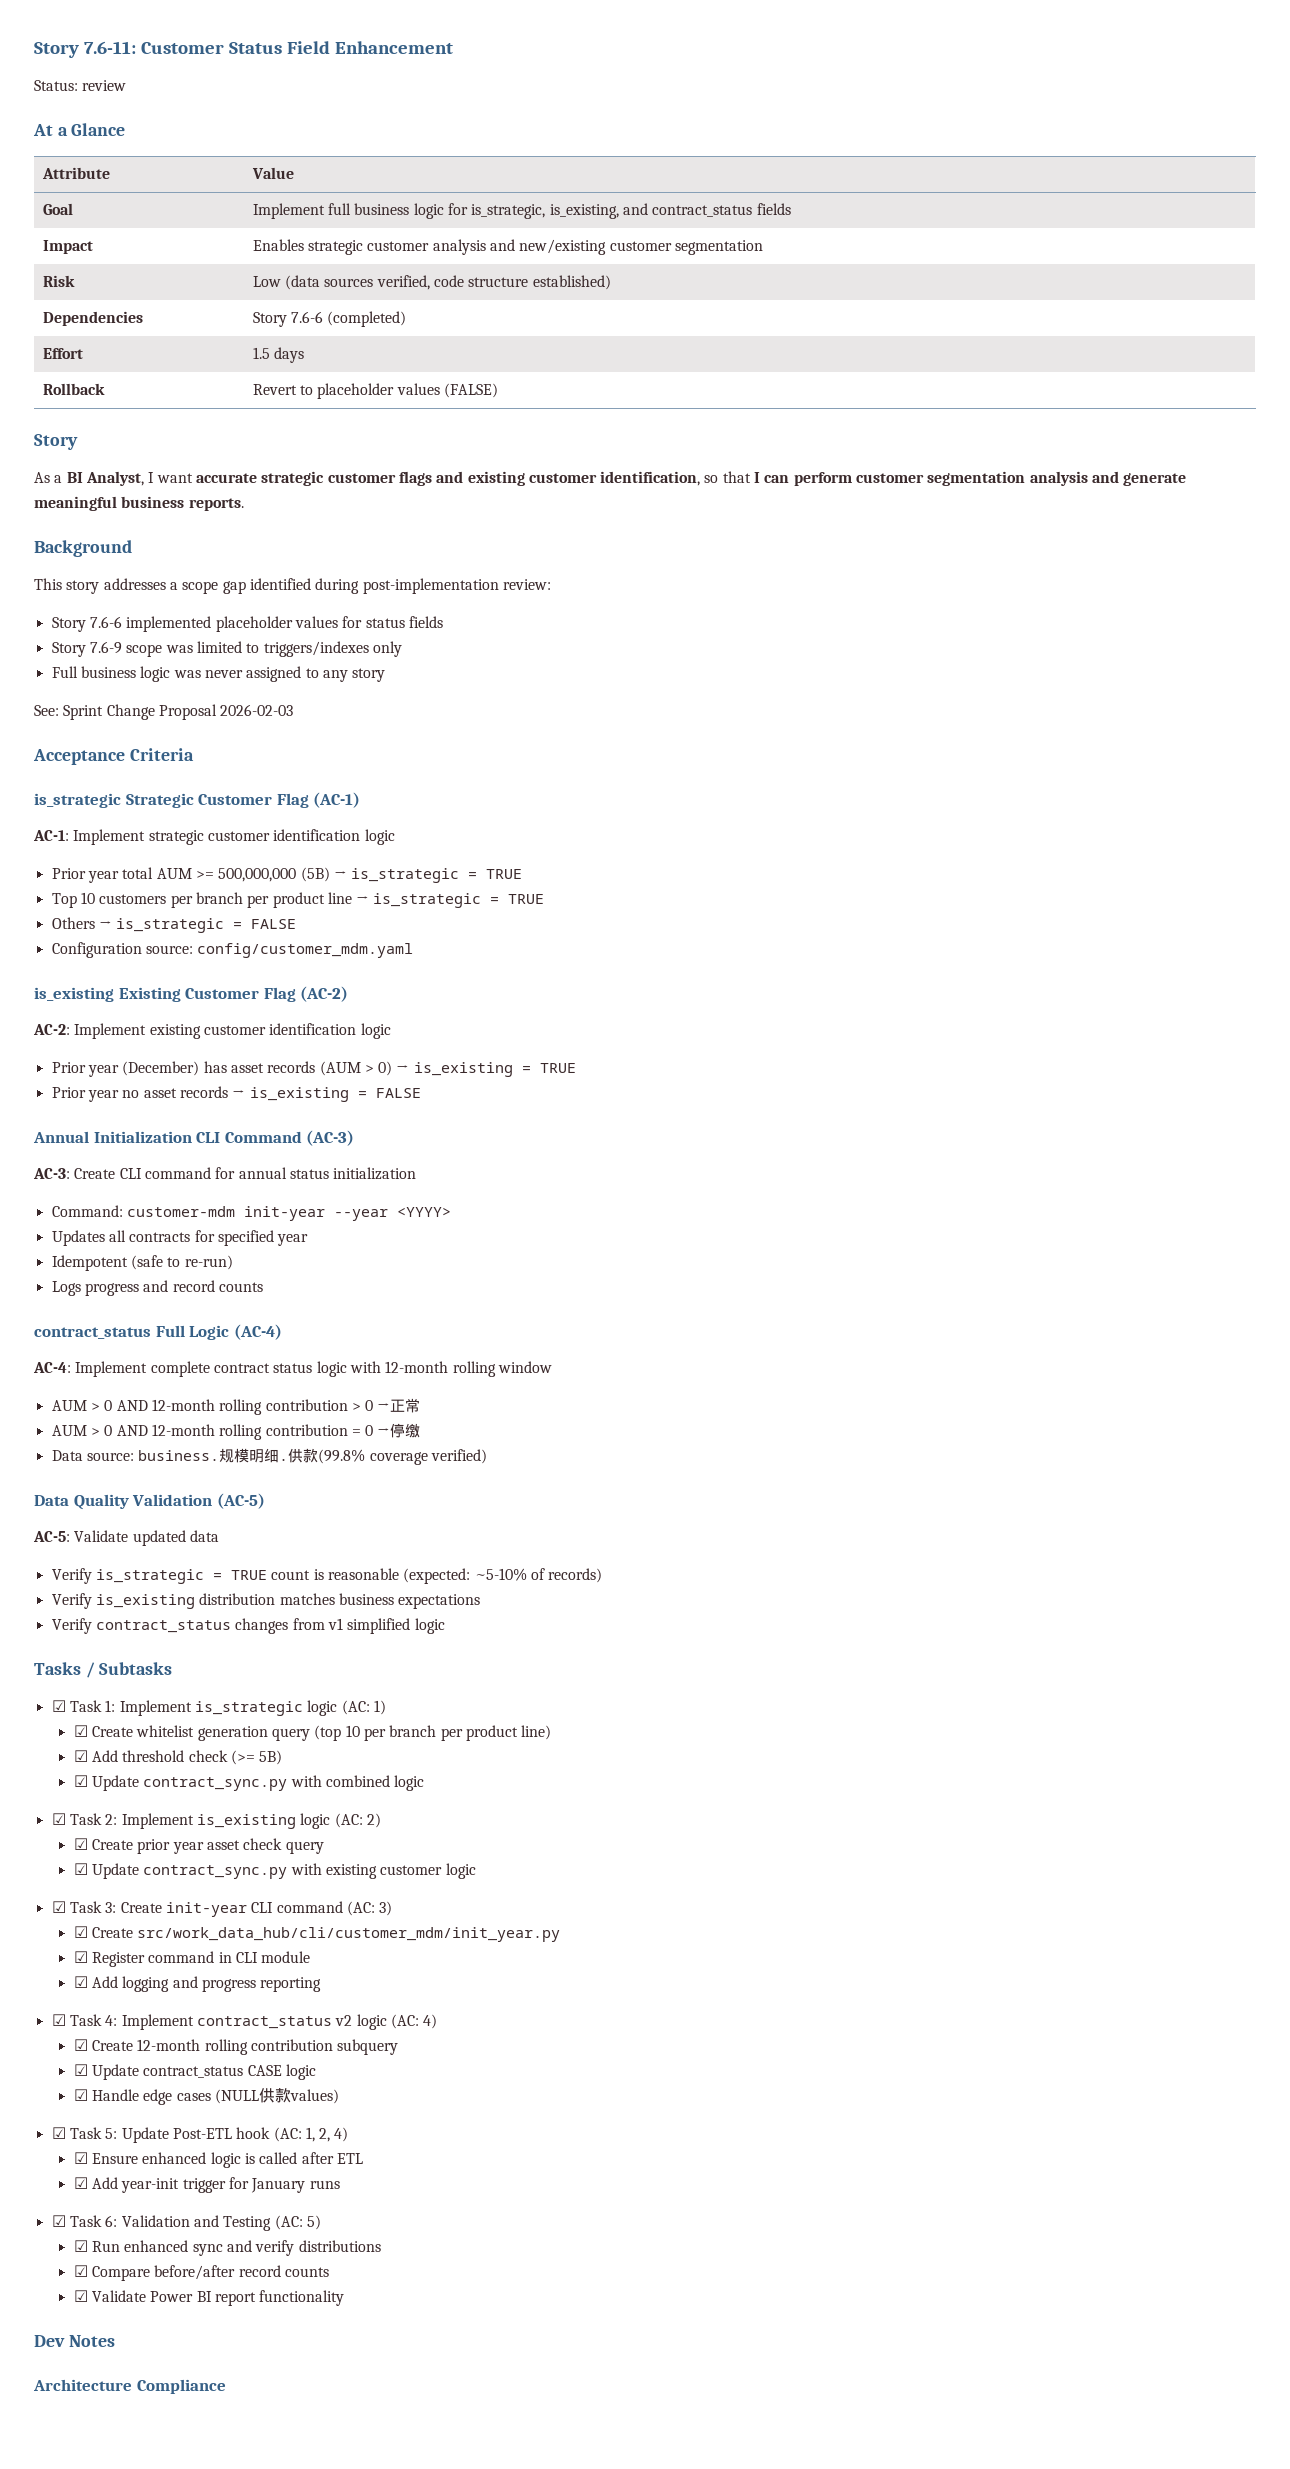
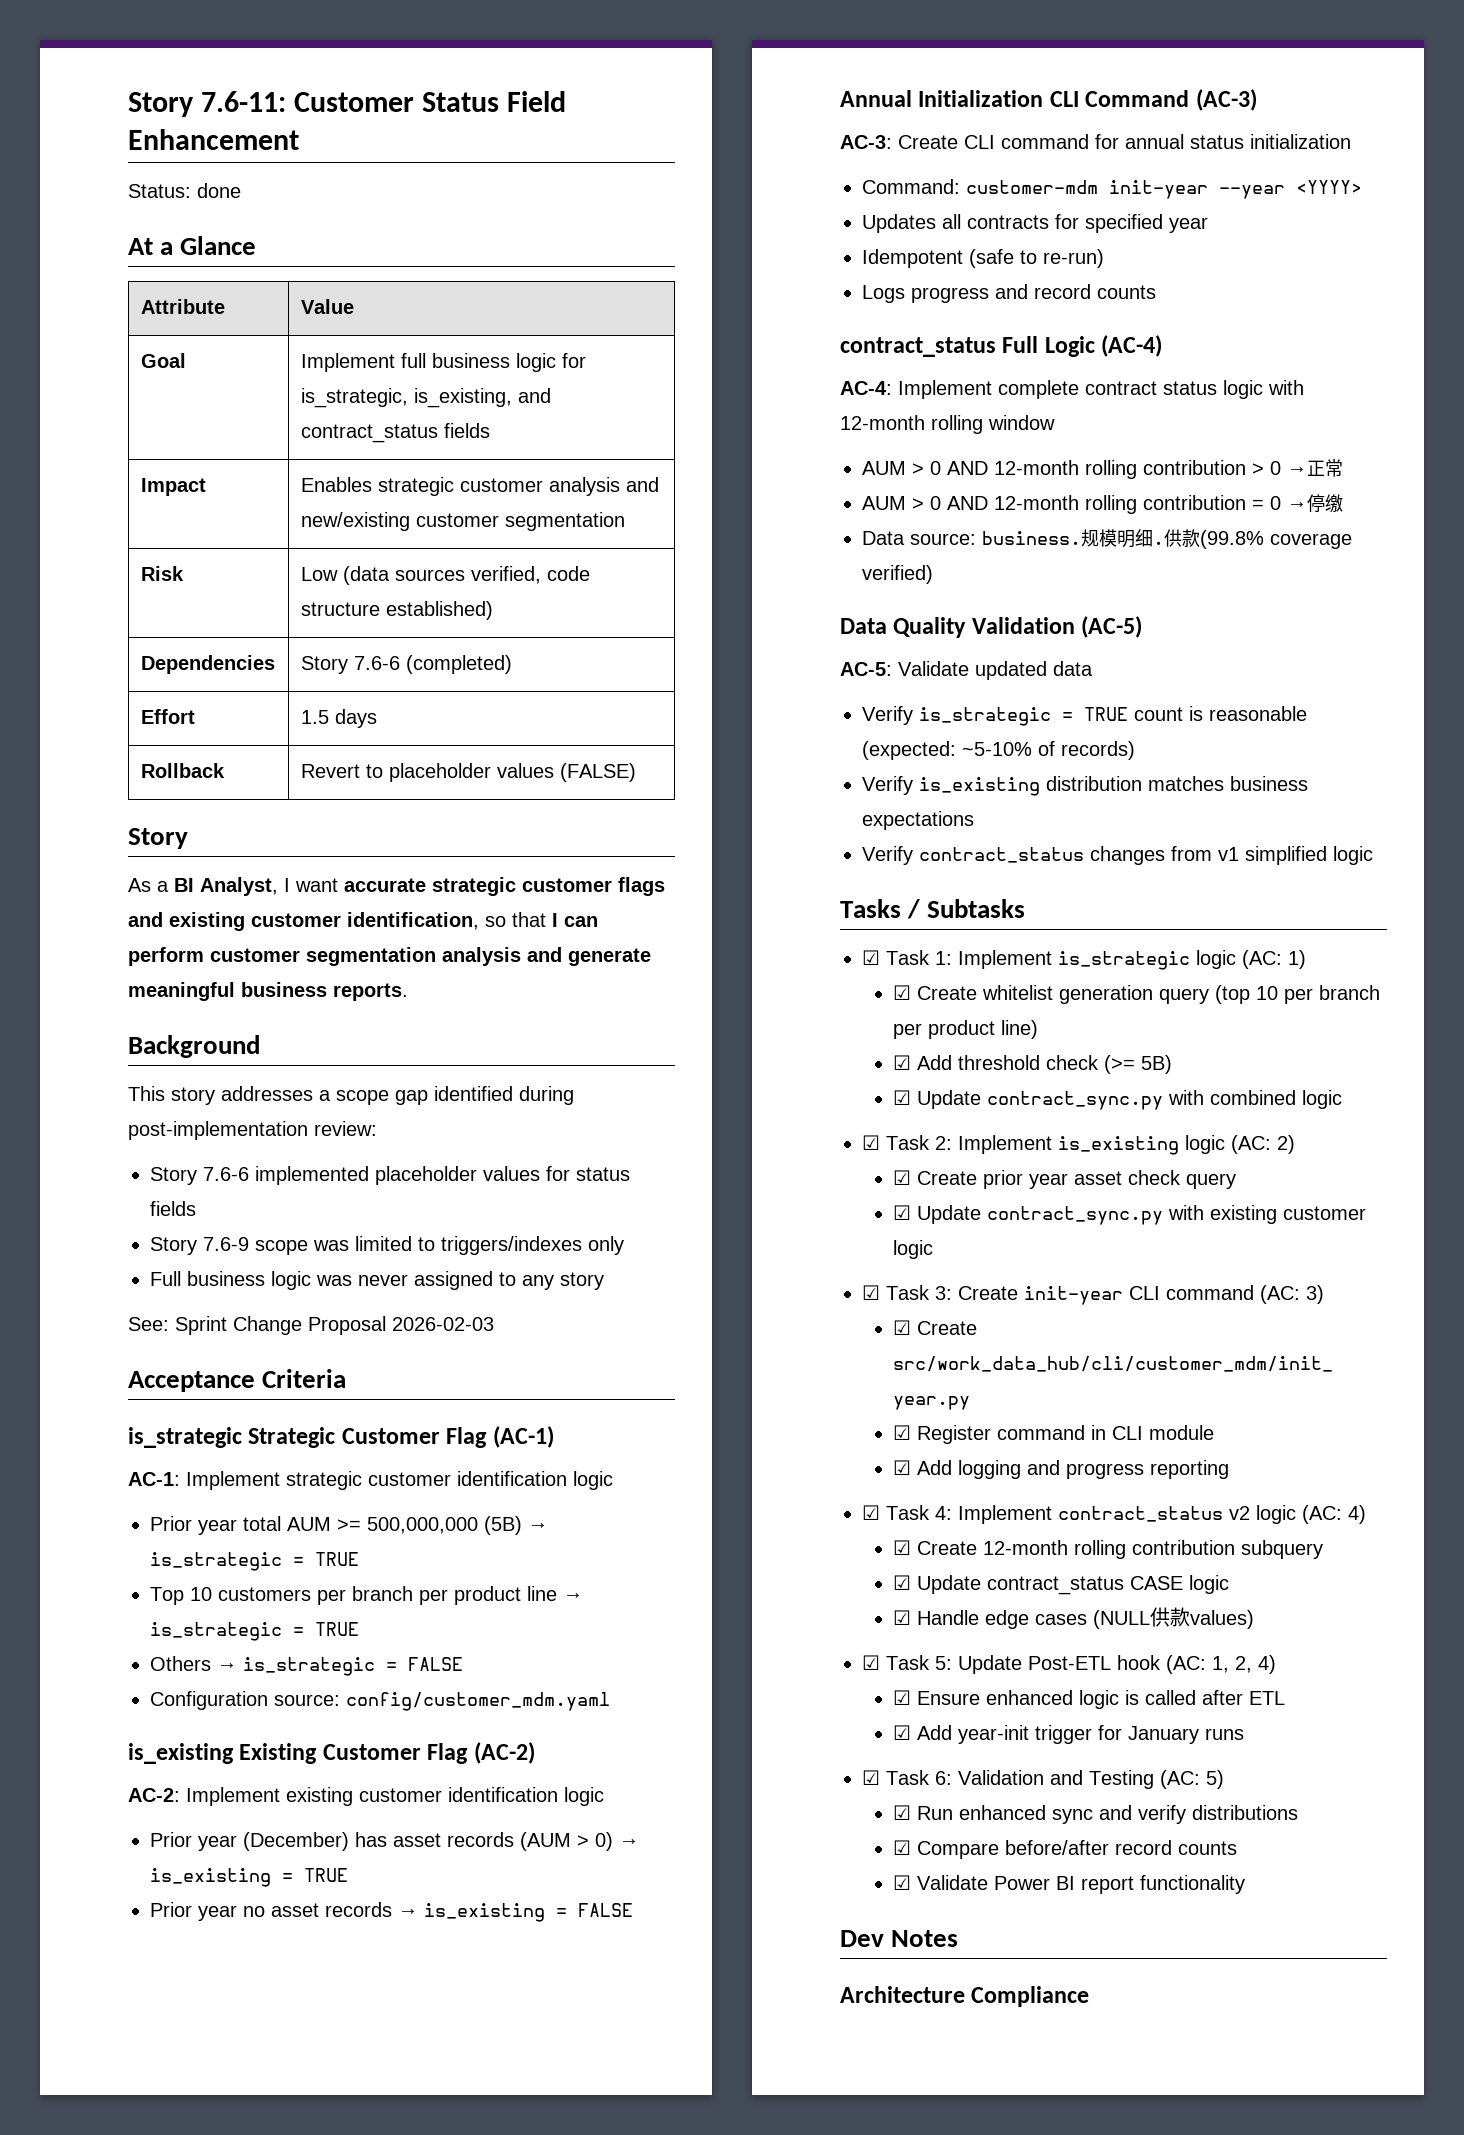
[82,80,127,91] review -> [197,183,241,198] done

